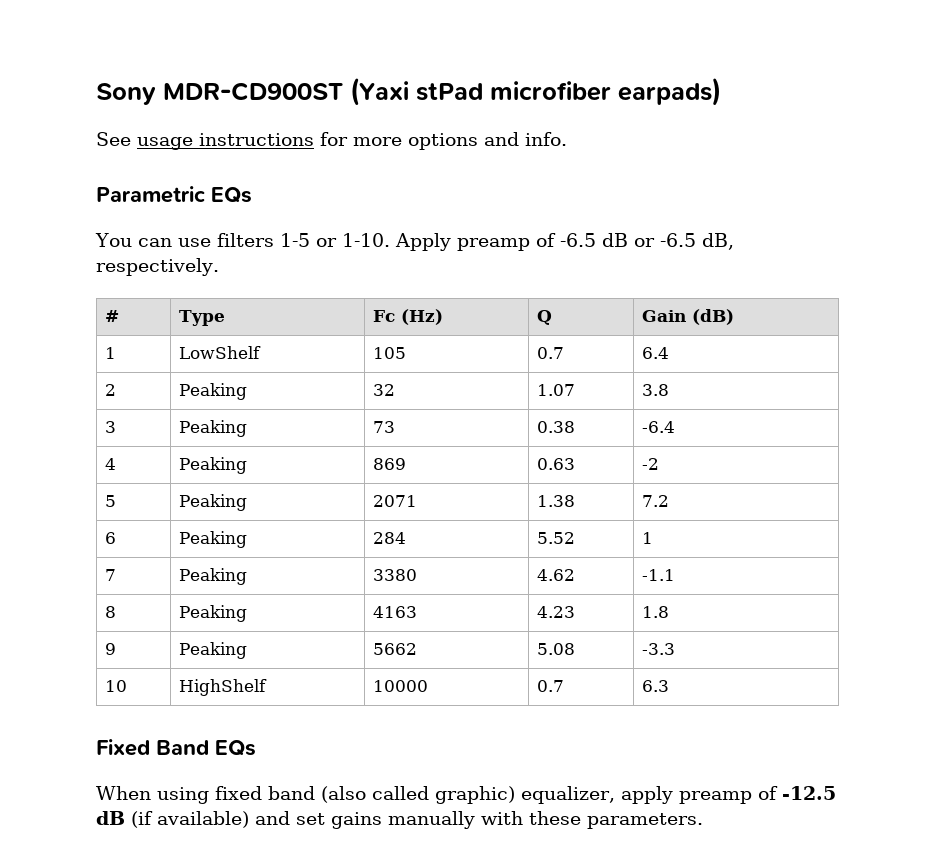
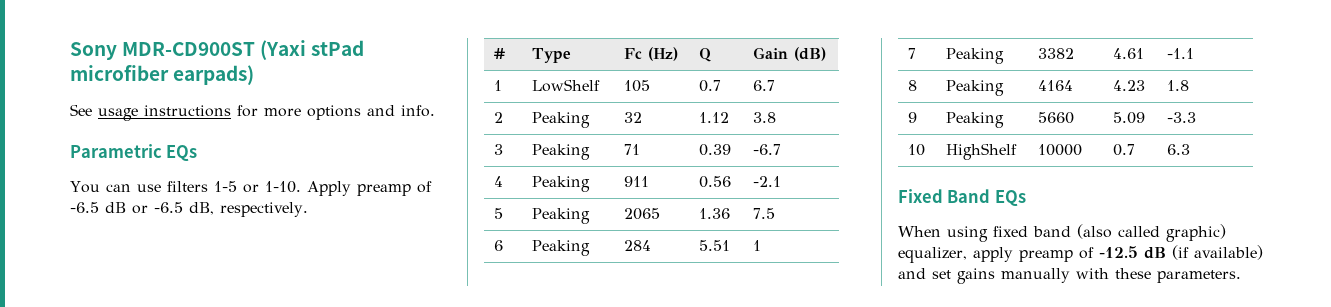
[641,347,669,359] 6.4 -> [753,80,776,91] 6.7
[536,384,575,396] 1.07 -> [699,112,730,123] 1.12
[372,421,395,433] [536,421,575,433] [641,421,675,433] 73 | 0.38 | -6.4 -> [624,144,641,155] [699,144,732,156] [753,144,782,155] 71 | 0.39 | -6.7
[372,458,406,470] [536,458,575,470] [641,458,659,470] 869 | 0.63 | -2 -> [624,176,650,187] [699,176,732,188] [753,176,782,187] 911 | 0.56 | -2.1
[372,495,417,507] [536,495,575,507] [641,495,669,507] 2071 | 1.38 | 7.2 -> [624,208,661,220] [699,208,731,219] [753,208,776,219] 2065 | 1.36 | 7.5
[536,532,575,544] 5.52 -> [699,240,731,251] 5.51
[372,569,417,581] [536,569,575,581] 3380 | 4.62 -> [1038,48,1075,59] [1113,48,1145,59] 3382 | 4.61
[372,606,417,618] 4163 -> [1038,80,1074,91] 4164
[372,643,417,655] [536,643,575,655] 5662 | 5.08 -> [1038,112,1075,124] [1113,112,1146,124] 5660 | 5.09

